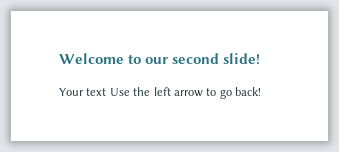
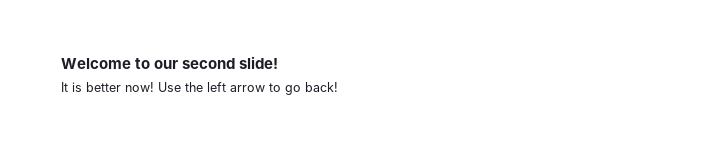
[59,88,107,96] Your text -> [61,82,154,92] It is better now!

